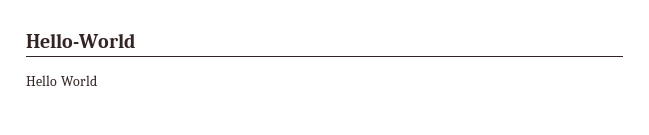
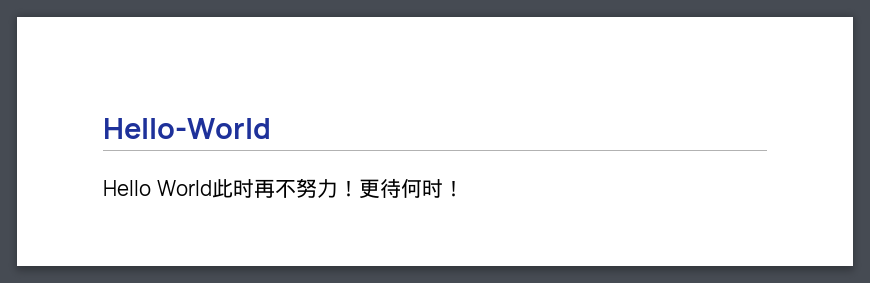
(97, 80) none -> [211,178,464,199] 此时再不努力！更待何时！

